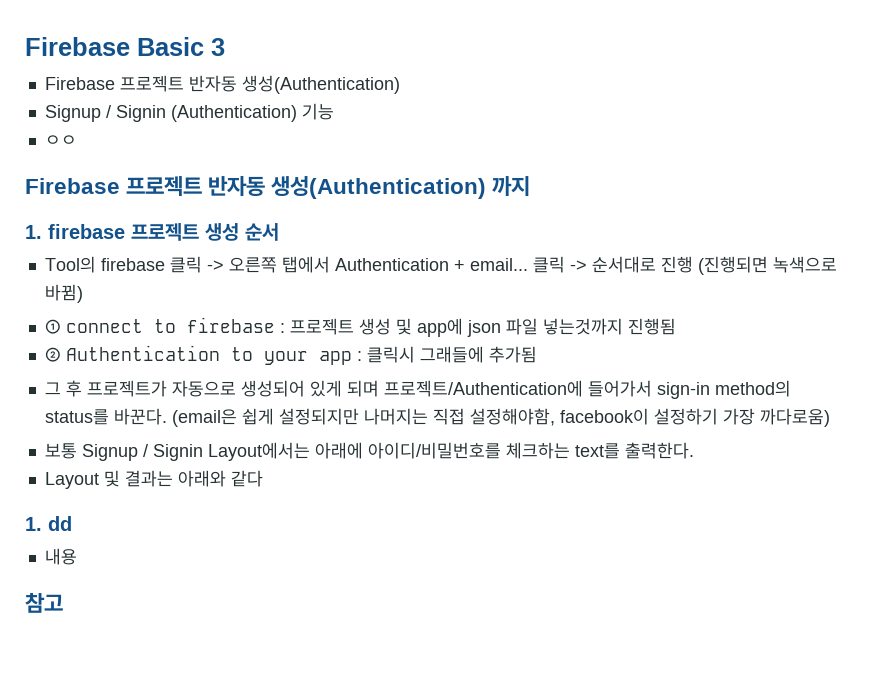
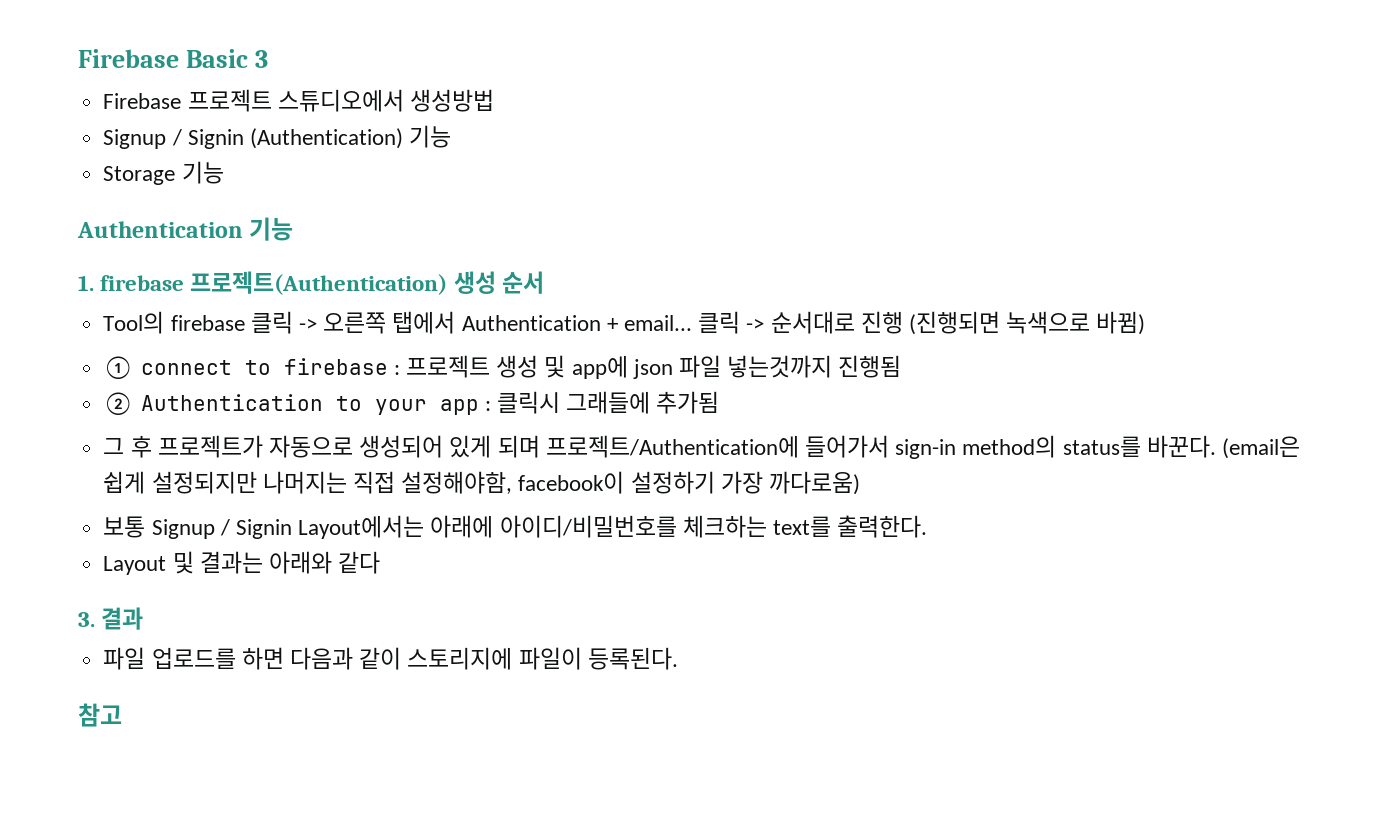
[188,75,400,94] 반자동 생성(Authentication) -> [277,89,494,112] 스튜디오에서 생성방법
[44,135,77,146] [25,176,531,199] ㅇㅇ // Firebase 프로젝트 반자동 생성(Authentication) 까지 -> [103,161,224,185] [77,217,294,241] Storage 기능 // Authentication 기능
[131,223,199,241] 프로젝트 -> [190,271,448,295] 프로젝트(Authentication)
[25,516,72,531] [44,548,77,565] 1. dd // 내용 -> [78,607,144,630] [103,647,678,670] 3. 결과 // 파일 업로드를 하면 다음과 같이 스토리지에 파일이 등록된다.

